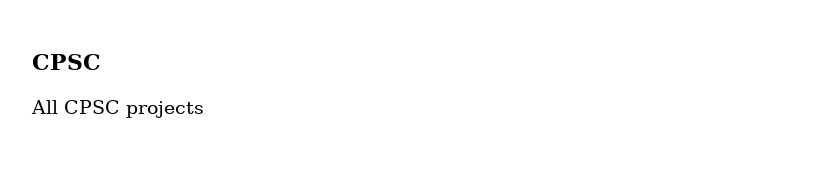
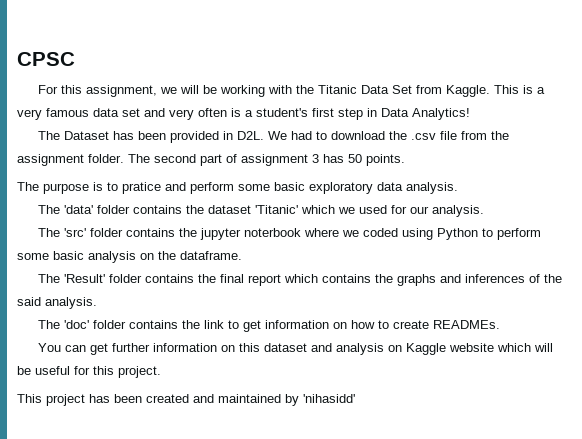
[31,100,204,118] All CPSC projects -> [38,85,546,97] [17,108,470,120] [38,131,510,143] [17,154,405,166] [17,182,458,194] [38,205,485,217] [38,228,542,240] [17,251,242,263] [38,274,563,286] [17,297,97,309] [38,320,501,332] [38,343,554,355] [17,366,161,378] [17,394,355,406] For this assignment, we will be working with the Titanic Data Set from Kaggle. This is a very famous data set and very often is a student's first step in Data Analytics! // The Dataset has been provided in D2L. We had to download the .csv file from the assignment folder. The second part of assignment 3 has 50 points. // The purpose is to pratice and perform some basic exploratory data analysis. // The 'data' folder contains the dataset 'Titanic' which we used for our analysis. // The 'src' folder contains the jupyter noterbook where we coded using Python to perform some basic analysis on the dataframe. // The 'Result' folder contains the final report which contains the graphs and inferences of the said analysis. // The 'doc' folder contains the link to get information on how to create READMEs. // You can get further information on this dataset and analysis on Kaggle website which will be useful for this project. // This project has been created and maintained by 'nihasidd'

